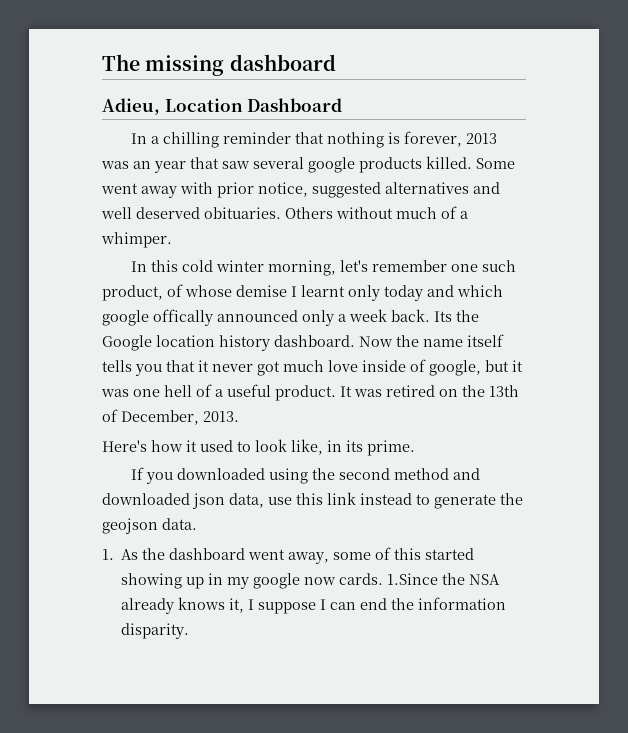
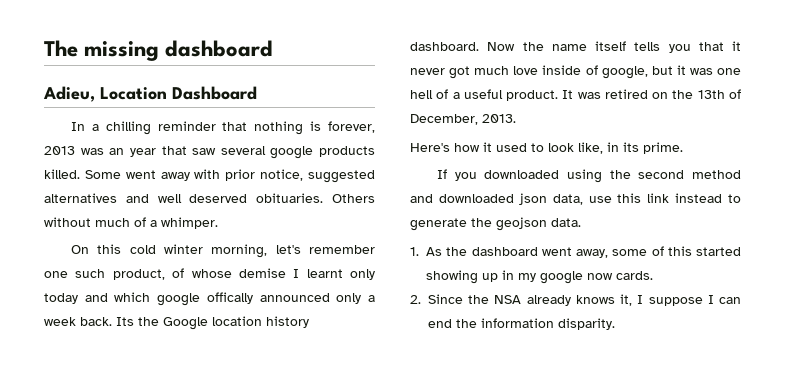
[131,261,148,272] In -> [70,245,89,254] On
[387,573,439,585] 1.Since -> [410,294,463,304] // 2. Since

